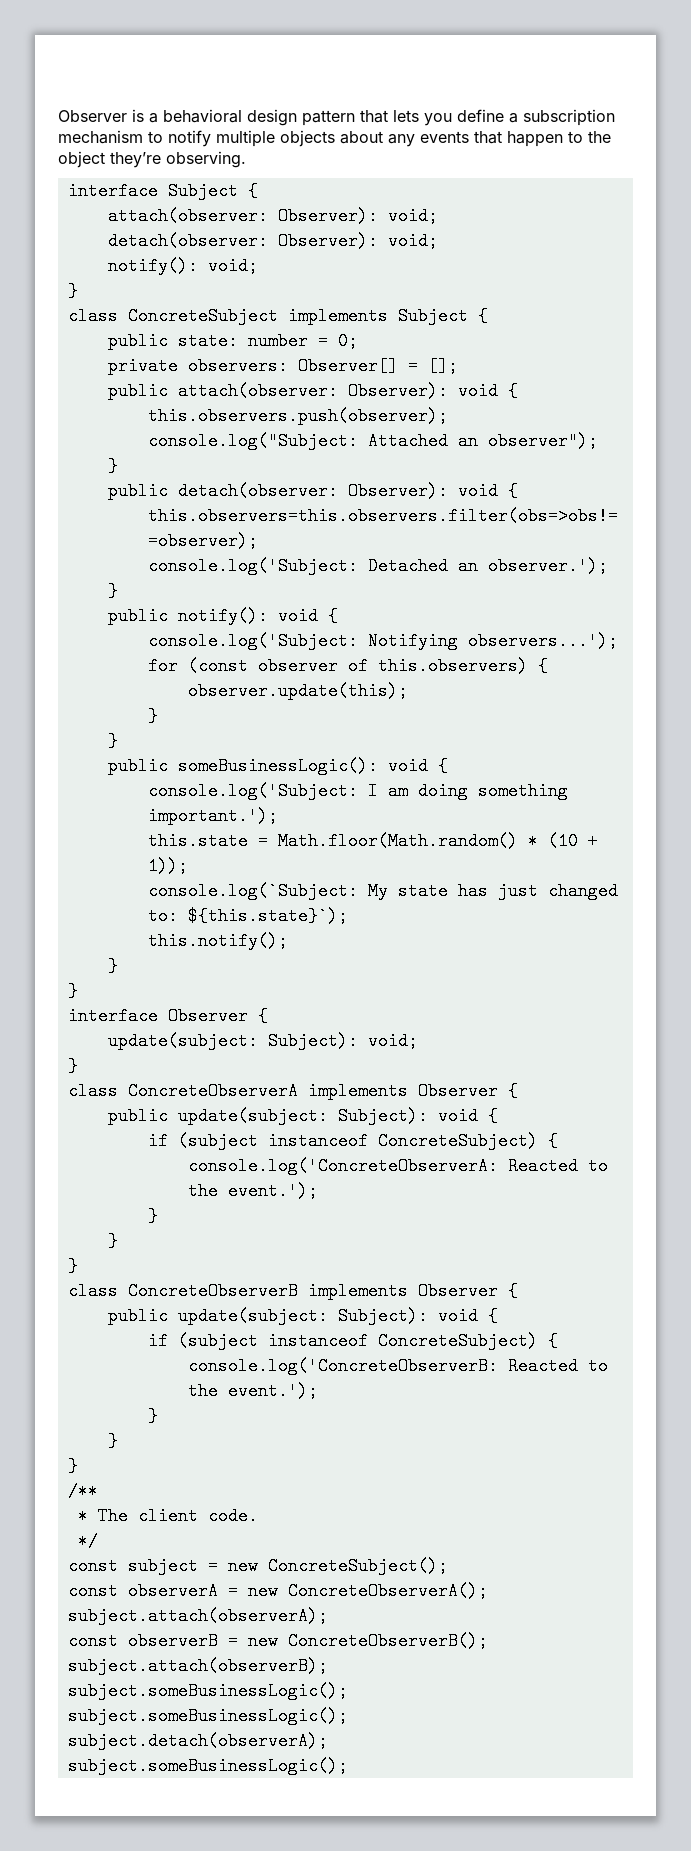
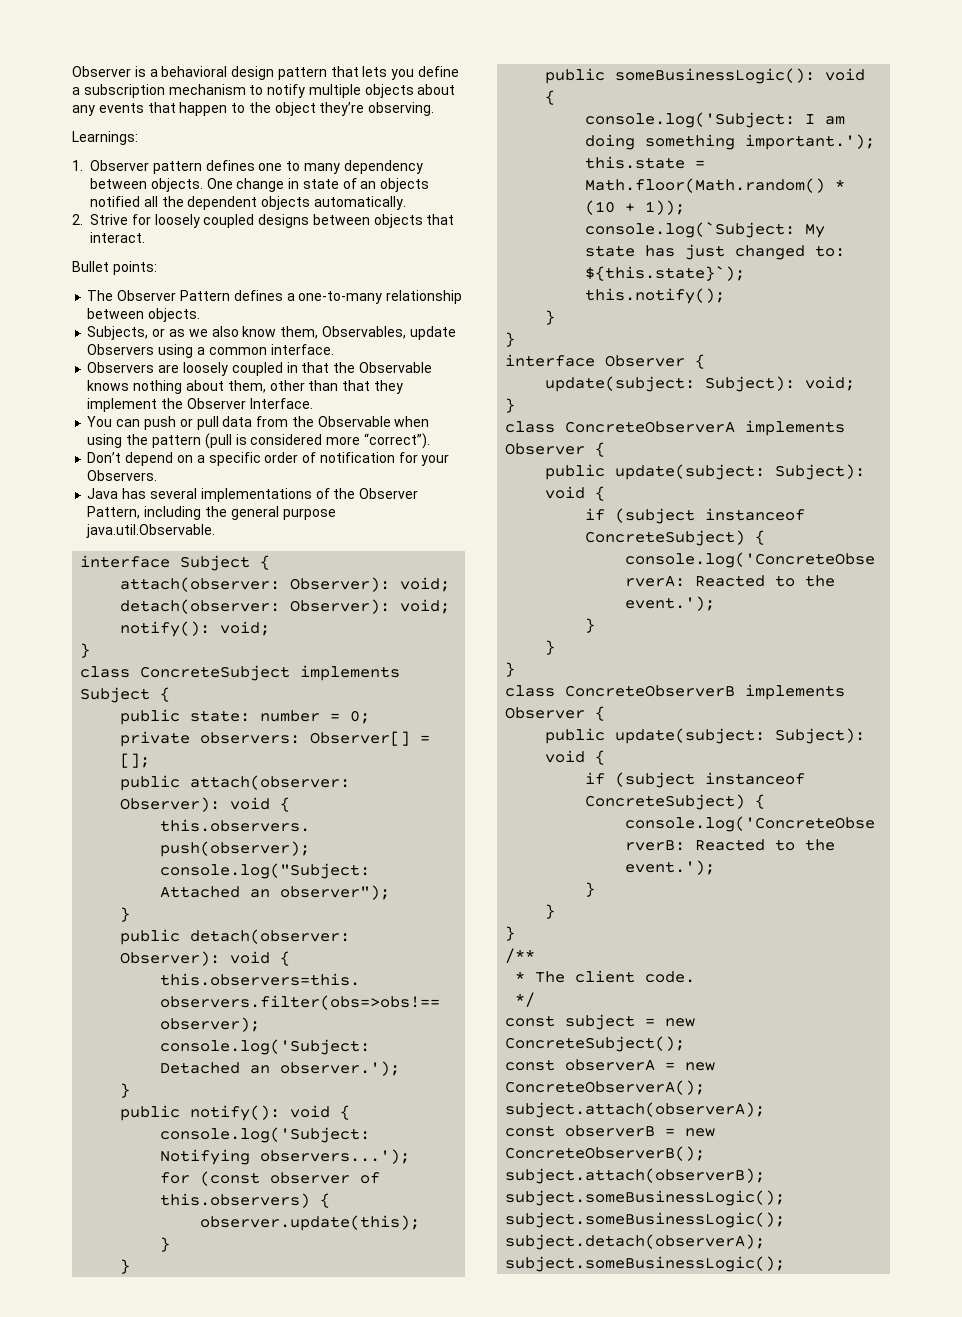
(246, 159) none -> [72,131,138,145] [72,160,423,174] [90,178,430,192] [90,196,406,210] [72,214,455,228] [90,232,145,243] [72,261,157,275] [87,290,463,304] [87,308,201,322] [87,326,456,340] [87,344,334,358] [87,362,432,376] [87,380,403,394] [87,398,313,412] [87,416,430,430] [87,433,430,449] [87,452,450,466] [87,470,158,481] [87,488,419,502] [87,506,336,520] [86,524,216,538] // Learnings: // 1. Observer pattern defines one to many dependency between objects. One change in state of an objects notified all the dependent objects automatically. // 2. Strive for loosely coupled designs between objects that interact. // Bullet points: // The Observer Pattern defines a one-to-many relationship between objects. // Subjects, or as we also know them, Observables, update Observers using a common interface. // Observers are loosely coupled in that the Observable knows nothing about them, other than that they implement the Observer Interface. // You can push or pull data from the Observable when using the pattern (pull is considered more “correct”). // Don’t depend on a specific order of notification for your Observers. // Java has several implementations of the Observer Pattern, including the general purpose java.util.Observable.

